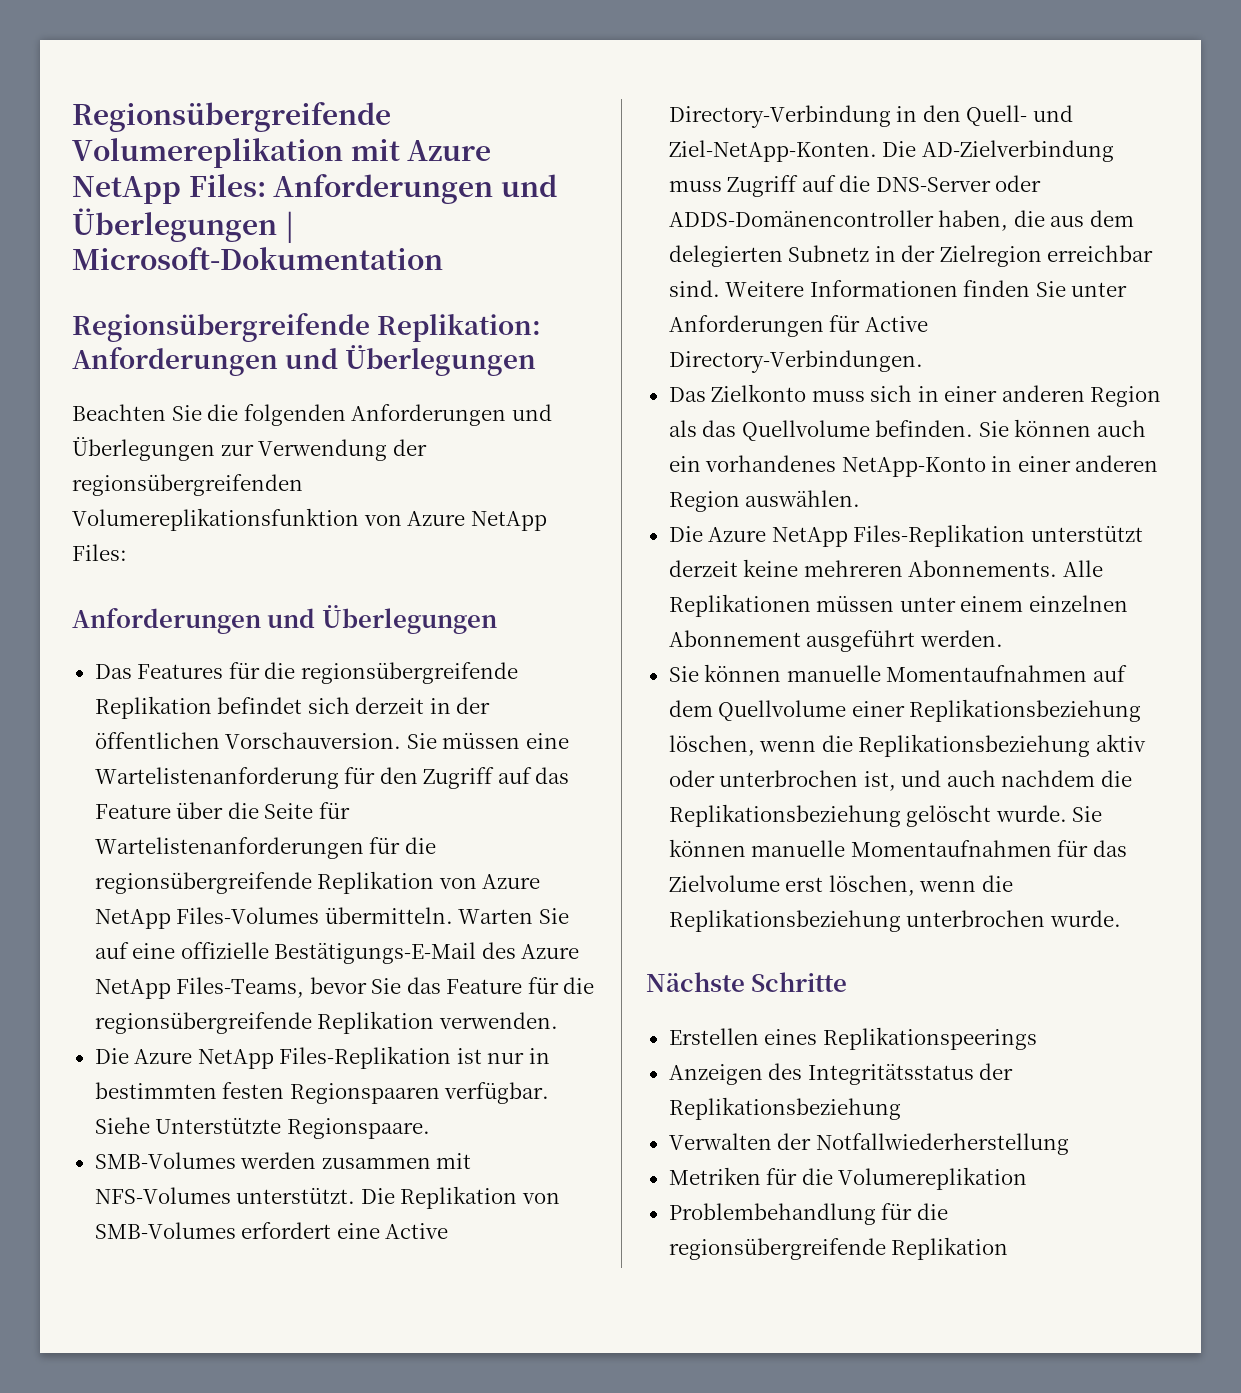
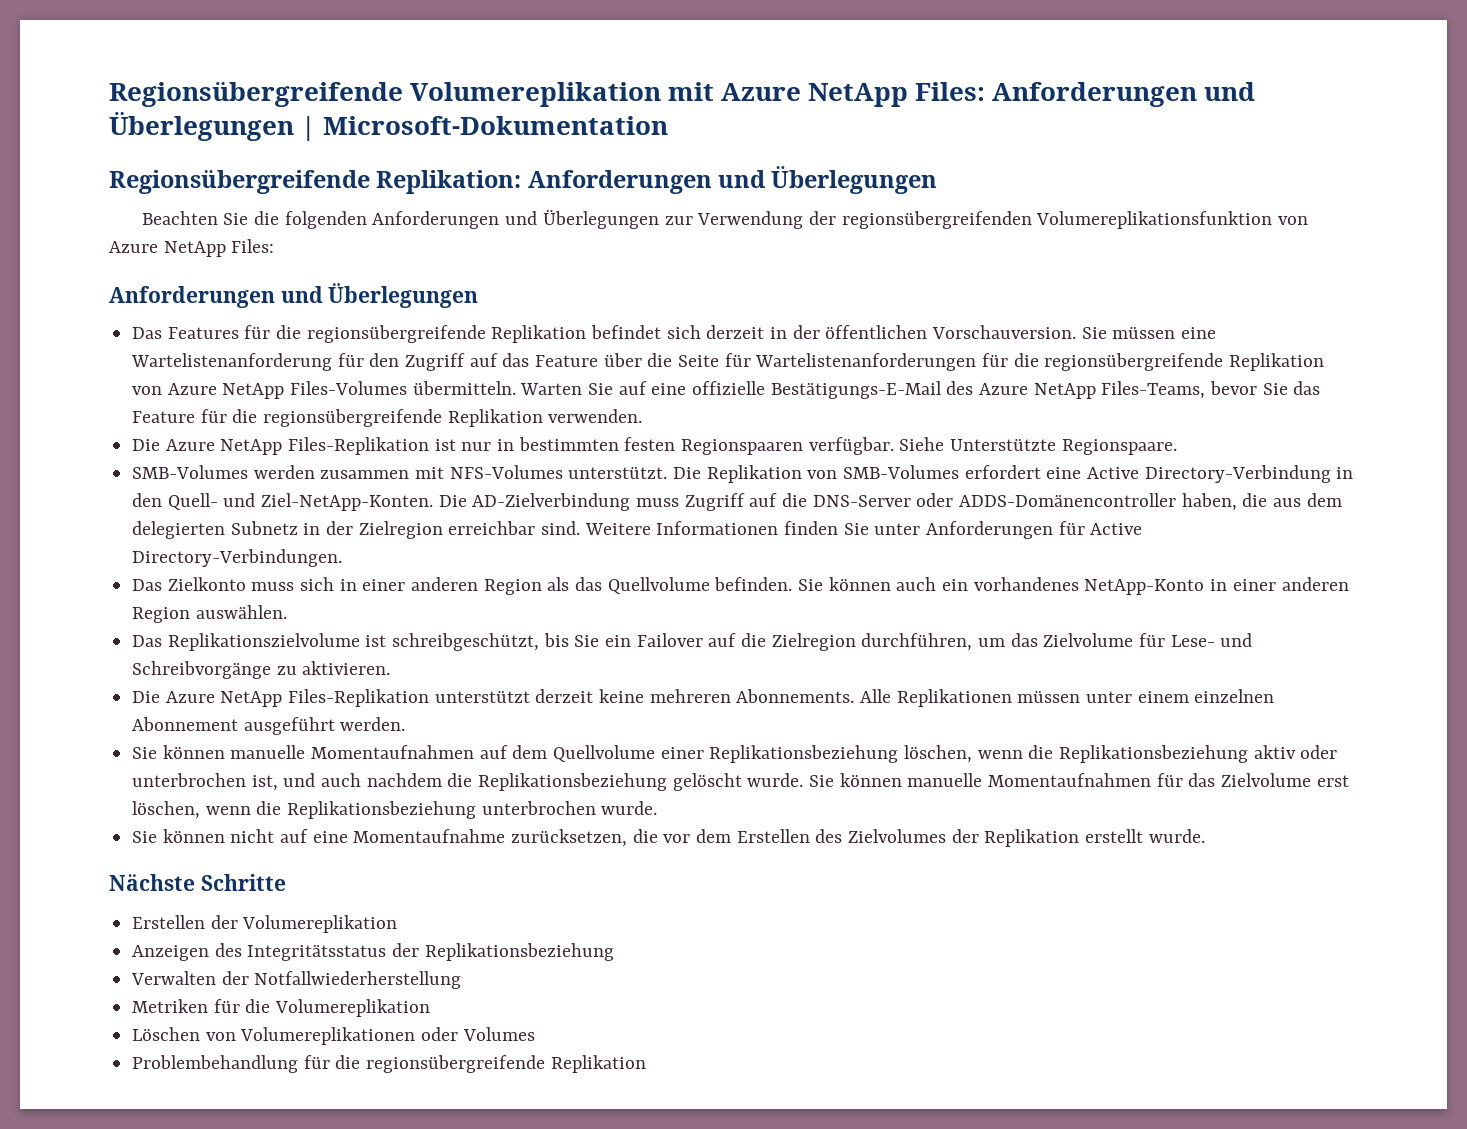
(861, 498) none -> [132,633,1253,651] [132,661,391,679] // Das Replikationszielvolume ist schreibgeschützt, bis Sie ein Failover auf die Zielregion durchführen, um das Zielvolume für Lese- und Schreibvorgänge zu aktivieren.
(1121, 918) none -> [132,829,1205,847] // Sie können nicht auf eine Momentaufnahme zurücksetzen, die vor dem Erstellen des Zielvolumes der Replikation erstellt wurde.
[764,1027,1037,1050] eines Replikationspeerings -> [210,915,398,933] der Volumereplikation
(1028, 1178) none -> [132,1027,535,1045] // Löschen von Volumereplikationen oder Volumes

